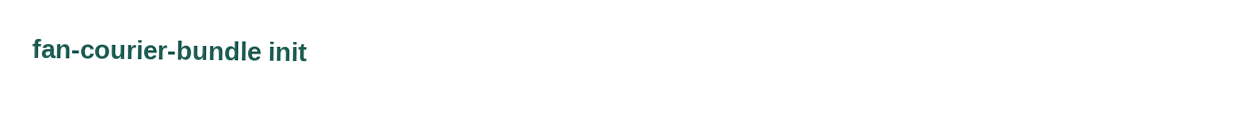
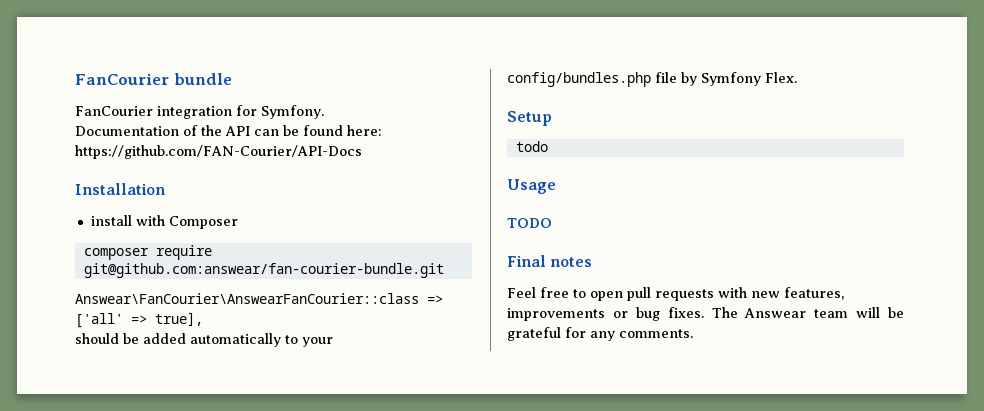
[32,38,309,62] fan-courier-bundle init -> [75,73,232,85] [75,105,324,119] [75,125,382,136] [75,145,362,159] [75,183,166,195] [90,215,238,229] [83,245,212,260] [83,263,444,278] [75,293,443,304] [75,312,203,328] [75,333,333,347] [507,72,797,87] [507,111,552,126] [515,141,548,152] [507,179,556,194] [507,218,552,228] [507,255,593,267] [507,287,844,301] [507,307,904,321] [507,327,693,341] FanCourier bundle // FanCourier integration for Symfony. // Documentation of the API can be found here: https://github.com/FAN-Courier/API-Docs // Installation // install with Composer // composer require git@github.com:answear/fan-courier-bundle.git // Answear\FanCourier\AnswearFanCourier::class => ['all' => true], // should be added automatically to your config/bundles.php file by Symfony Flex. // Setup // todo // Usage // TODO // Final notes // Feel free to open pull requests with new features, improvements or bug fixes. The Answear team will be grateful for any comments.

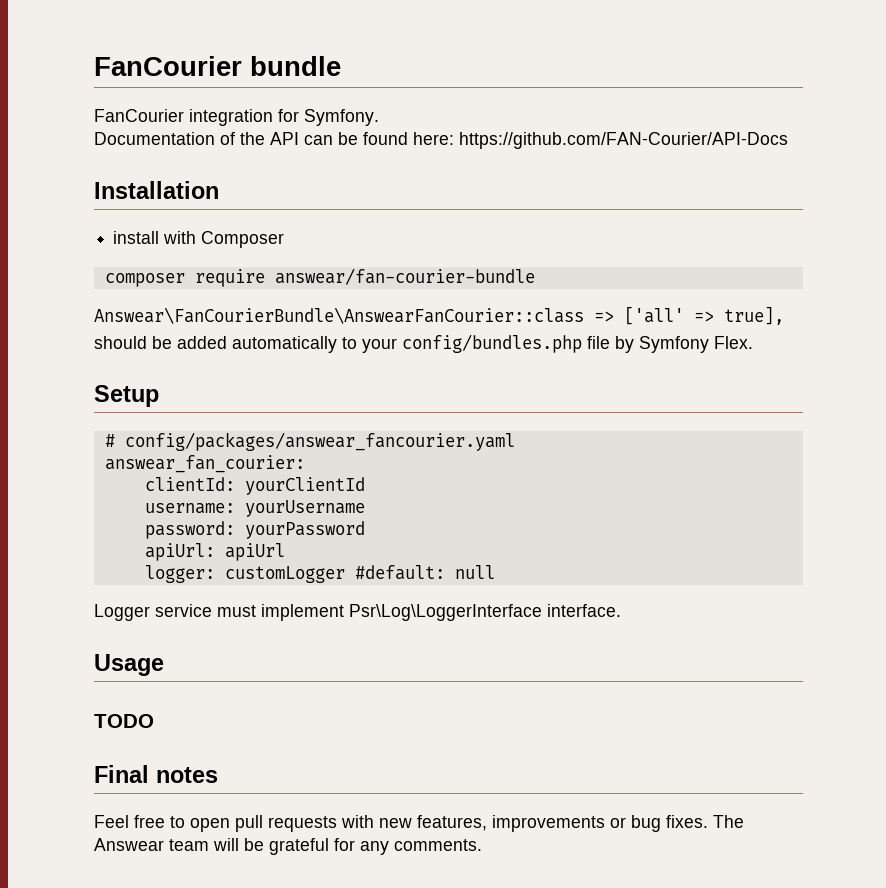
[83,263,444,278] [75,293,419,304] git@github.com:answear/fan-courier-bundle.git // Answear\FanCourier\AnswearFanCourier::class -> [274,268,535,285] [94,307,584,324] answear/fan-courier-bundle // Answear\FanCourierBundle\AnswearFanCourier::class
[515,141,548,152] todo -> [104,432,515,451] [104,455,305,473] [144,477,365,495] [144,500,365,517] [144,521,365,539] [144,543,285,561] [144,565,495,583] [94,604,621,621] # config/packages/answear_fancourier.yaml // answear_fan_courier: // clientId: yourClientId // username: yourUsername // password: yourPassword // apiUrl: apiUrl // logger: customLogger #default: null // Logger service must implement Psr\Log\LoggerInterface interface.

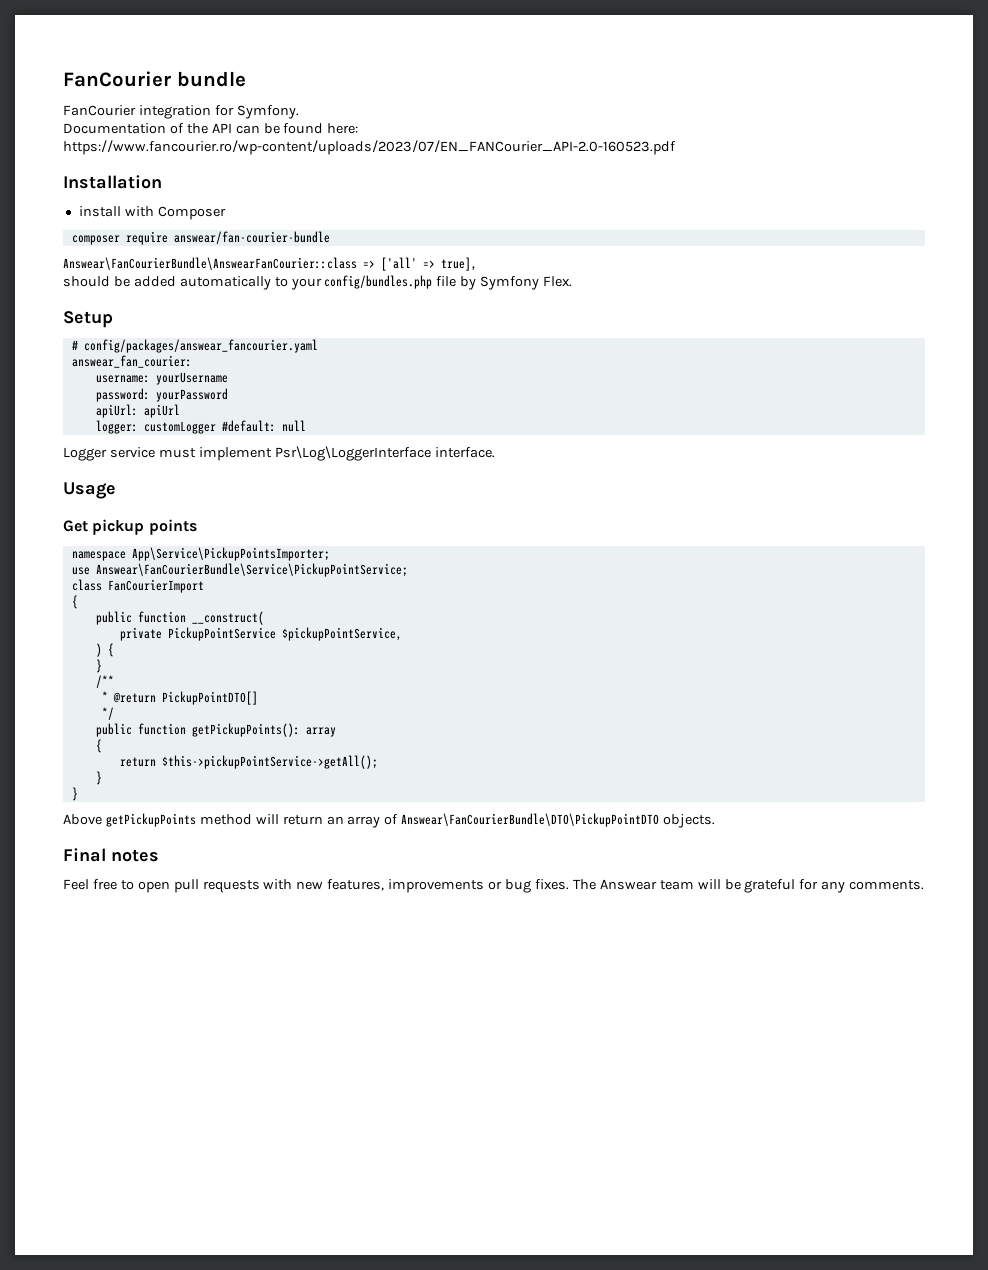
[459,132,788,149] https://github.com/FAN-Courier/API-Docs -> [63,140,676,155] https://www.fancourier.ro/wp-content/uploads/2023/07/EN_FANCourier_API-2.0-160523.pdf
[144,477,365,495] // clientId: yourClientId -> (192, 361) none
[94,714,154,728] TODO -> [63,519,197,535] [71,547,330,561] [71,563,408,577] [71,579,204,593] [71,595,78,609] [95,611,264,625] [119,627,402,641] [95,643,114,657] [95,659,102,673] [95,675,114,688] [101,691,258,705] [101,707,114,720] [95,723,336,737] [95,739,102,753] [119,755,378,769] [95,771,102,785] [71,787,78,801] [63,813,716,828] Get pickup points // namespace App\Service\PickupPointsImporter; // use Answear\FanCourierBundle\Service\PickupPointService; // class FanCourierImport // { // public function __construct( // private PickupPointService $pickupPointService, // ) { // } // /** // * @return PickupPointDTO[] // */ // public function getPickupPoints(): array // { // return $this->pickupPointService->getAll(); // } // } // Above getPickupPoints method will return an array of Answear\FanCourierBundle\DTO\PickupPointDTO objects.

